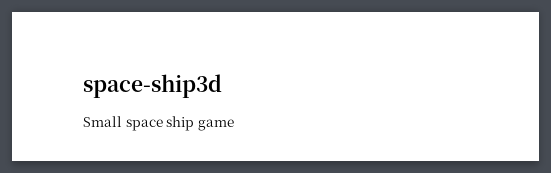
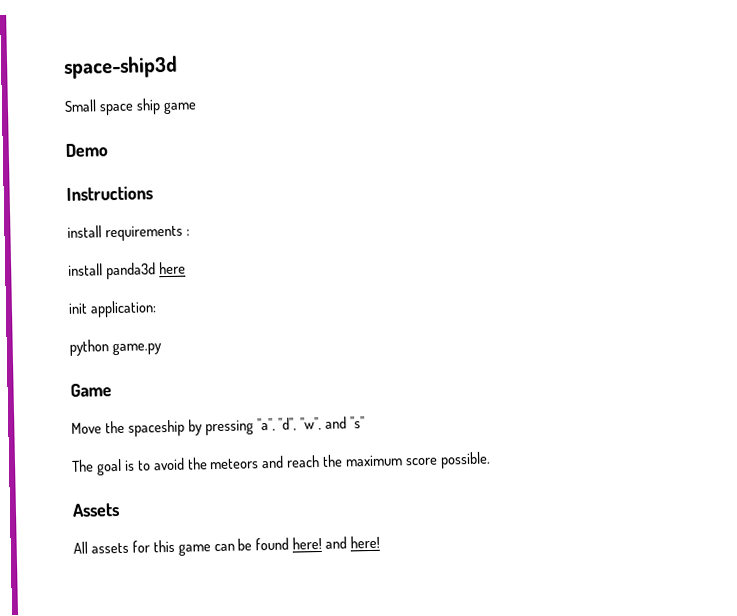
(234, 125) none -> [65,143,108,157] [66,185,153,201] [67,224,190,242] [68,261,186,280] [68,300,157,318] [69,339,162,356] [70,383,112,397] [71,416,366,437] [71,451,491,476] [72,503,120,517] [73,535,381,556] // Demo // Instructions // install requirements : // install panda3d here // init application: // python game.py // Game // Move the spaceship by pressing "a", "d", "w", and "s" // The goal is to avoid the meteors and reach the maximum score possible. // Assets // All assets for this game can be found here! and here!

